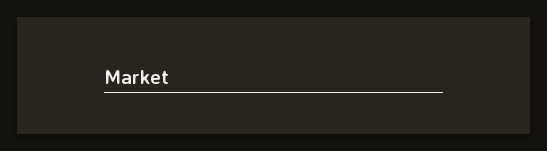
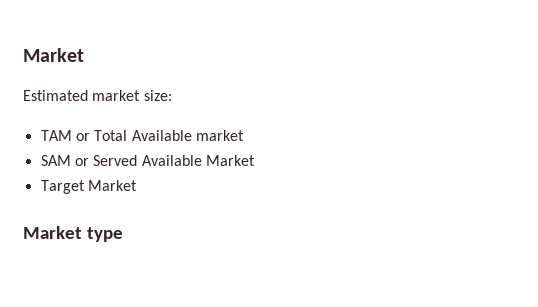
[104,70,169,84] Market -> [23,48,84,62] [23,90,172,101] [40,130,244,141] [40,155,255,166] [40,180,137,194] [23,226,123,242] Market // Estimated market size: // TAM or Total Available market // SAM or Served Available Market // Target Market // Market type

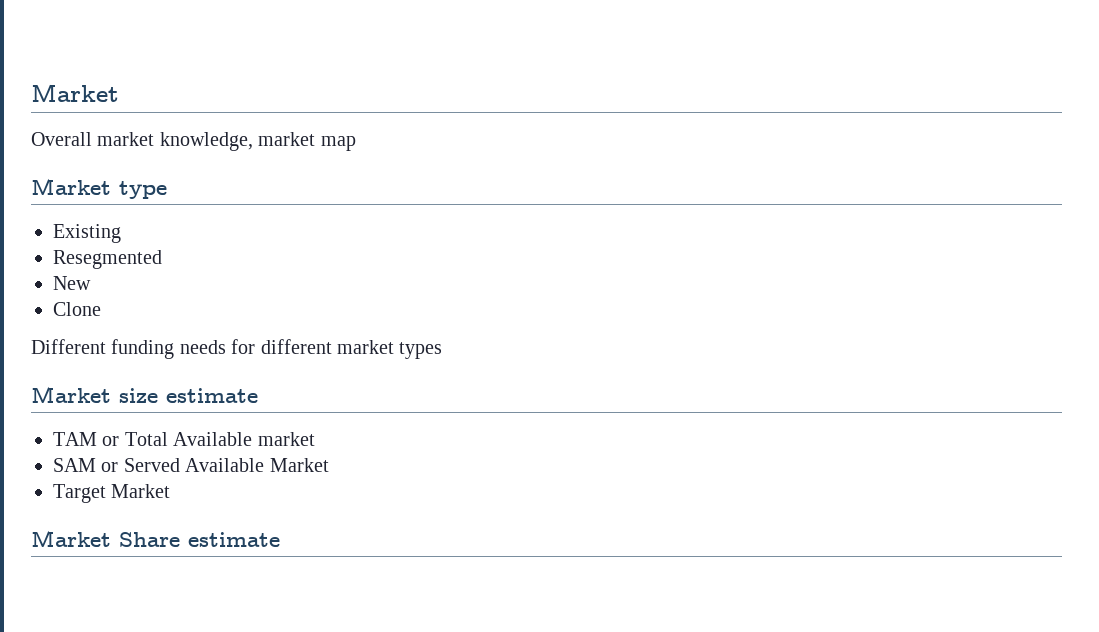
[23,48,84,62] [23,90,172,101] Market // Estimated market size: -> [31,84,119,102] [31,132,356,151] [31,178,167,199] [53,224,121,243] [53,250,162,269] [53,276,91,290] [53,302,101,316] [31,339,443,359] [31,386,258,403] Market // Overall market knowledge, market map // Market type // Existing // Resegmented // New // Clone // Different funding needs for different market types // Market size estimate
[86,227,123,242] type -> [119,532,280,547] Share estimate

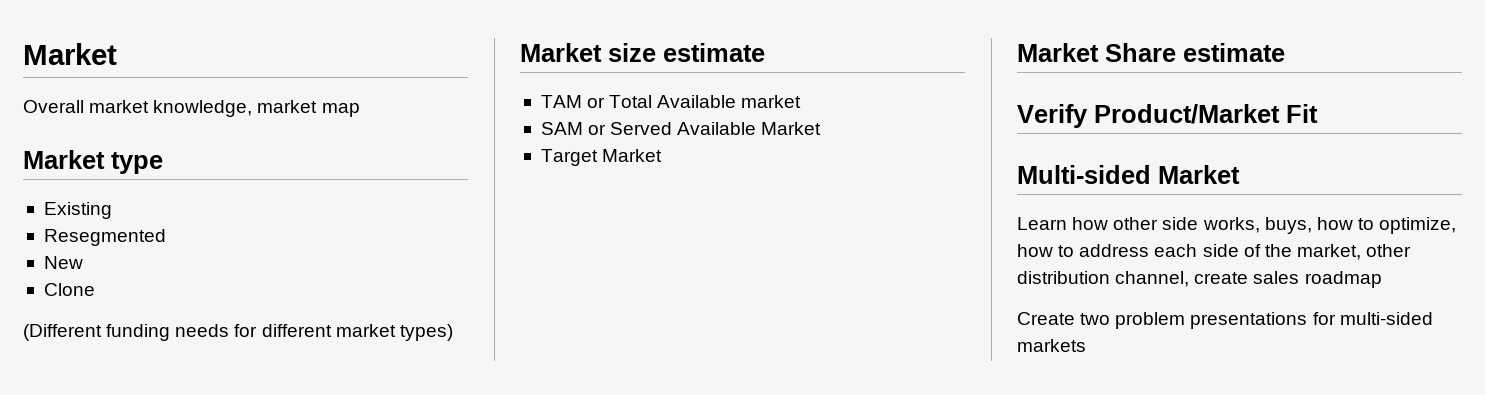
[31,339,106,354] Different -> [23,324,102,341] (Different
[399,342,443,359] types -> [399,324,453,341] types)
(280, 539) none -> [1017,104,1318,128] [1017,165,1240,184] [1017,217,1457,234] [1017,244,1412,260] [1017,271,1382,288] [1017,312,1433,329] [1017,339,1086,352] // Verify Product/Market Fit // Multi-sided Market // Learn how other side works, buys, how to optimize, how to address each side of the market, other distribution channel, create sales roadmap // Create two problem presentations for multi-sided markets

